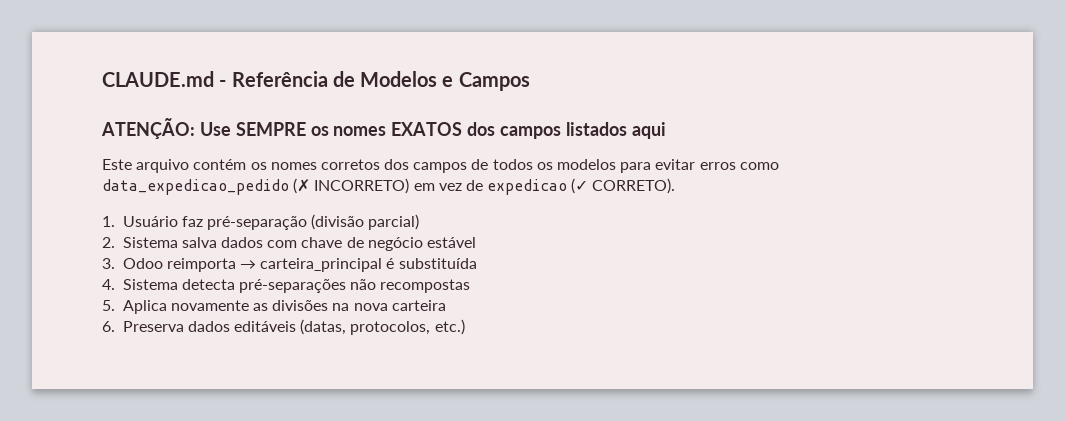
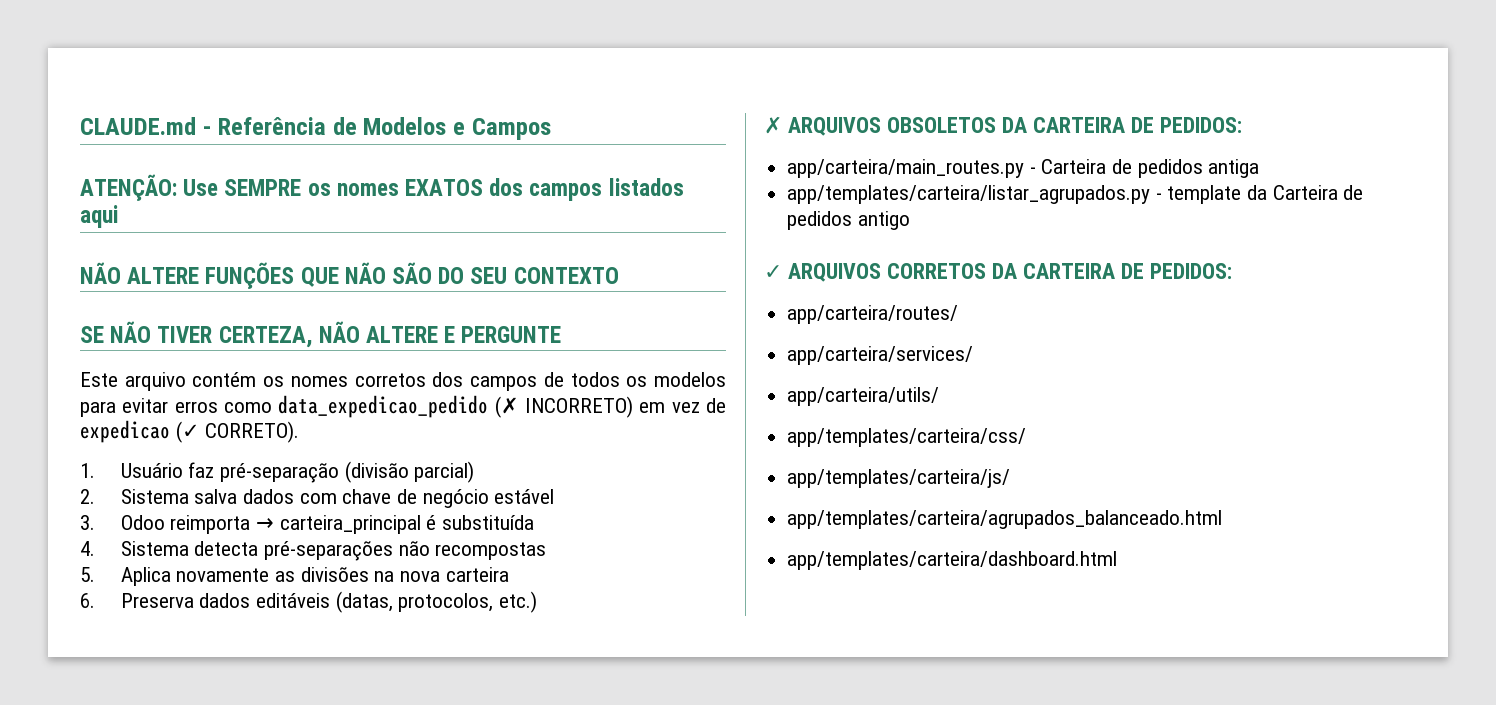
(666, 130) none -> [80,262,619,289] [80,321,562,348] // NÃO ALTERE FUNÇÕES QUE NÃO SÃO DO SEU CONTEXTO // SE NÃO TIVER CERTEZA, NÃO ALTERE E PERGUNTE
(465, 327) none -> [764,116,1242,136] [787,159,1260,178] [787,185,1364,204] [787,211,910,230] [764,263,1232,282] [787,305,959,324] [787,346,974,365] [787,387,940,406] [787,428,1027,447] [787,469,1011,488] [787,510,1223,529] [787,551,1118,570] // ✗ ARQUIVOS OBSOLETOS DA CARTEIRA DE PEDIDOS: // app/carteira/main_routes.py - Carteira de pedidos antiga // app/templates/carteira/listar_agrupados.py - template da Carteira de pedidos antigo // ✓ ARQUIVOS CORRETOS DA CARTEIRA DE PEDIDOS: // app/carteira/routes/ // app/carteira/services/ // app/carteira/utils/ // app/templates/carteira/css/ // app/templates/carteira/js/ // app/templates/carteira/agrupados_balanceado.html // app/templates/carteira/dashboard.html

